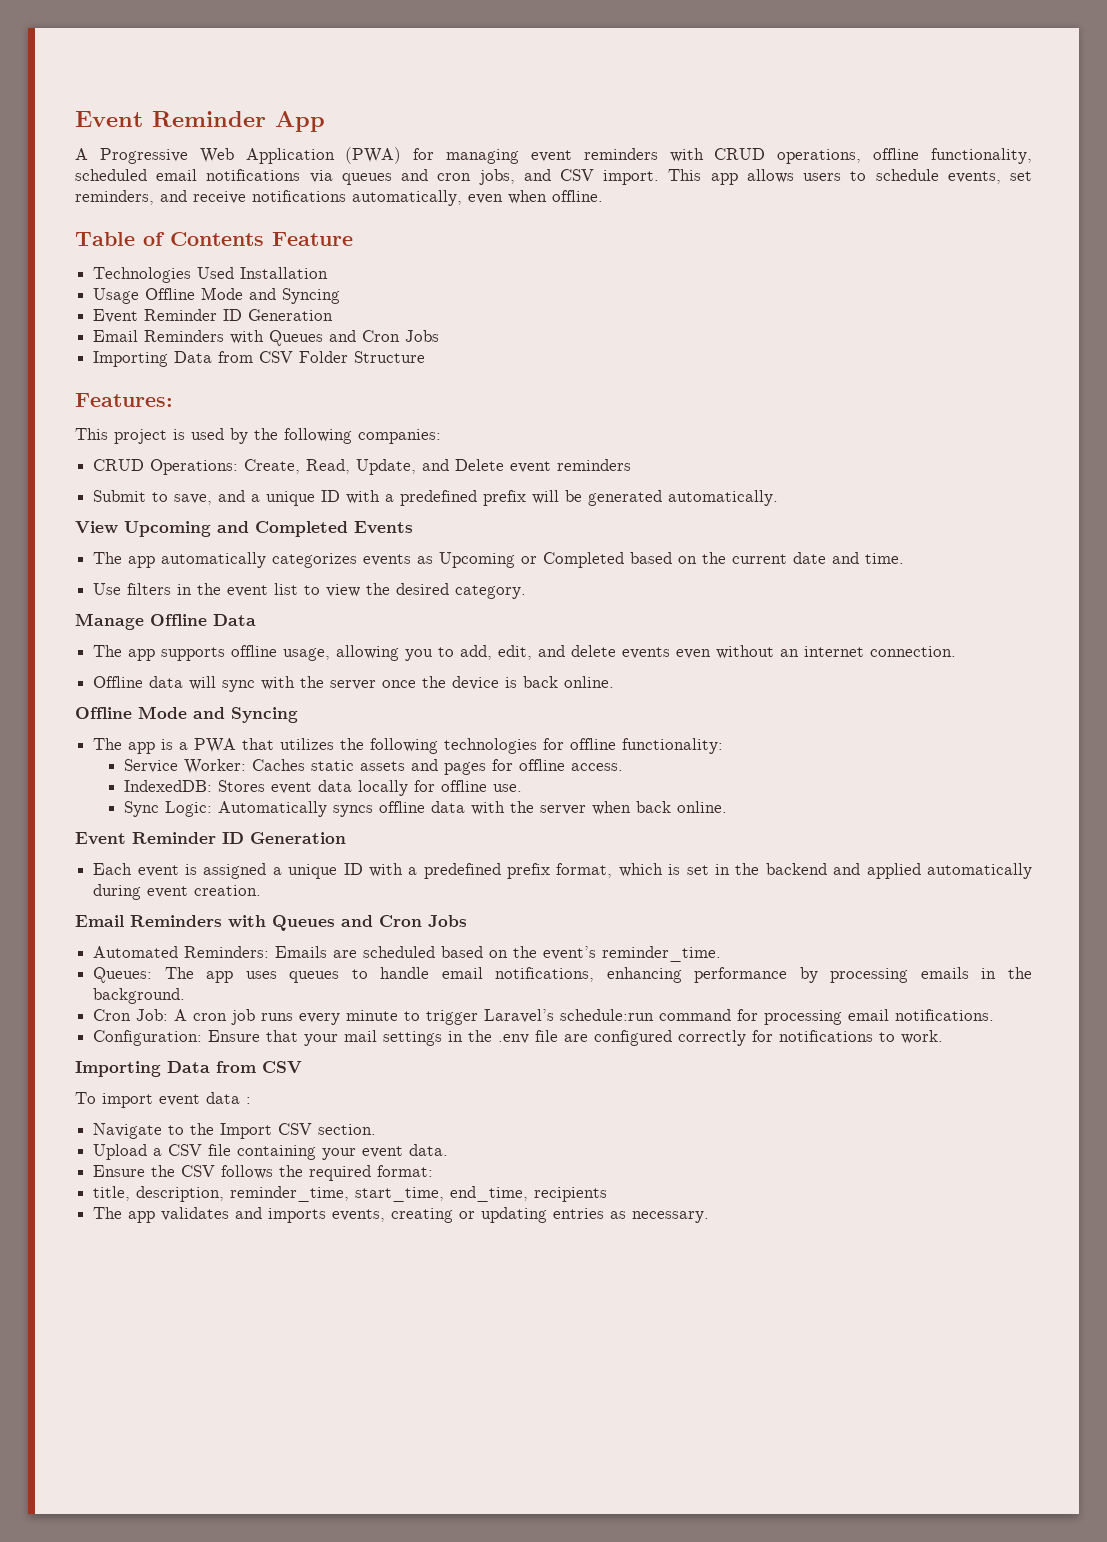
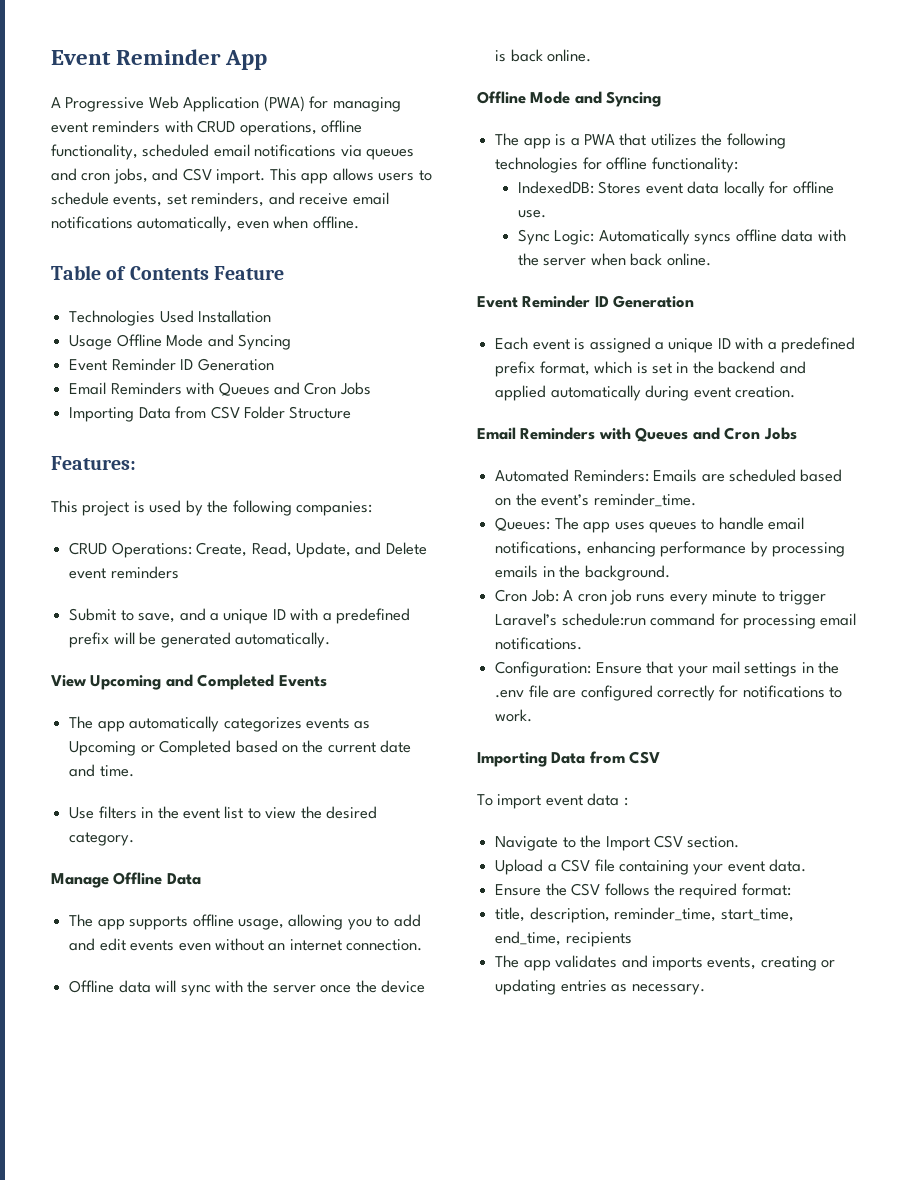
(246, 197) none -> [352,192,389,205] email
[460,645,617,660] add, edit, and delete -> [393,914,421,927] [69,938,126,951] add and edit
[123,759,623,775] // Service Worker: Caches static assets and pages for offline access. -> (738, 165) none

